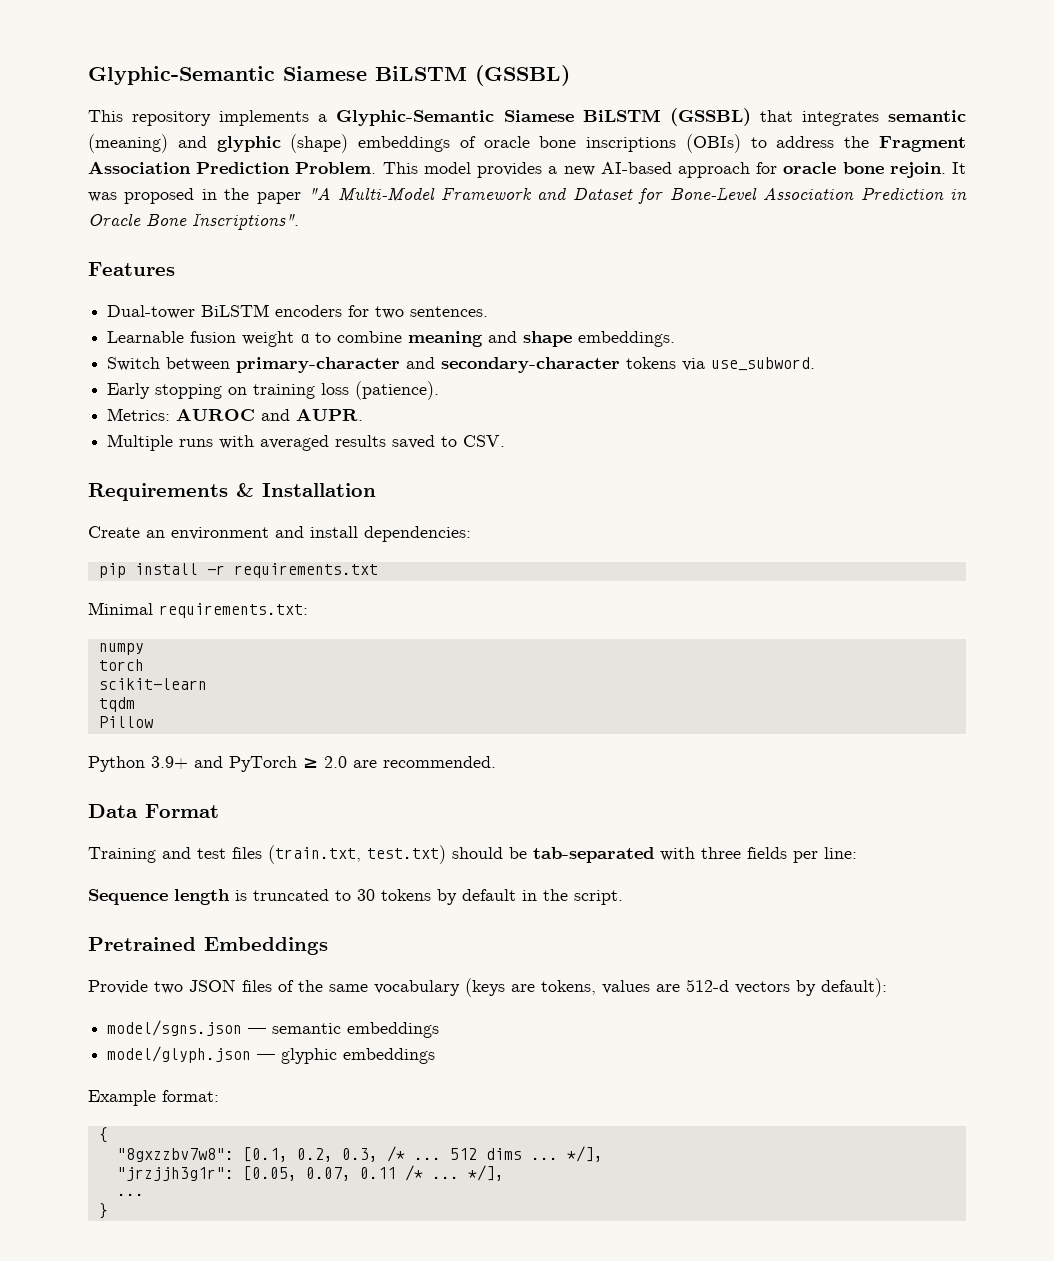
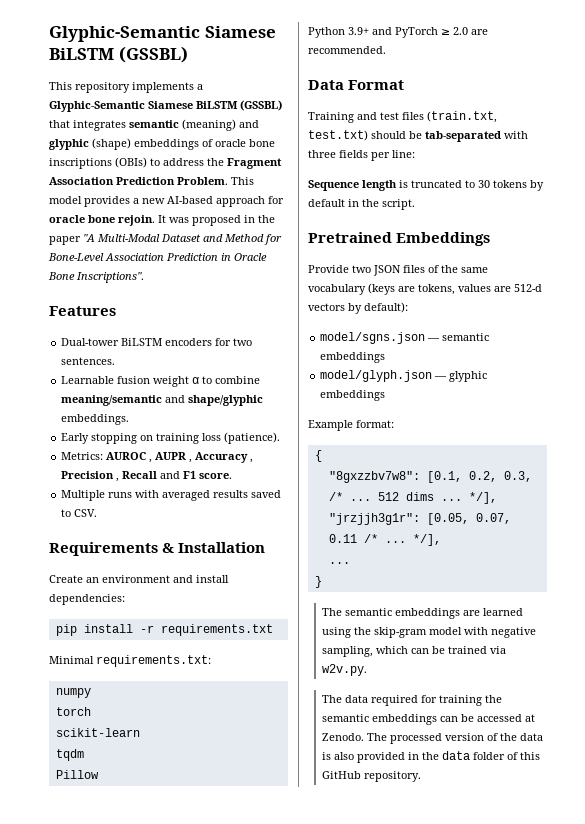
[337,187,633,201] Multi-Model Framework and Dataset -> [97,234,264,242] Multi-Modal Dataset and Method
[408,331,676,347] [107,357,816,373] meaning and shape embeddings. // Switch between primary-character and secondary-character tokens via use_subword. -> [61,395,264,406] [61,414,130,425] meaning/semantic and shape/glyphic embeddings.
[261,408,364,421] and AUPR. -> [149,452,254,463] [61,471,233,482] , AUPR , Accuracy , Precision , Recall and F1 score.
(108, 1211) none -> [321,608,523,619] [321,627,536,638] [321,646,506,657] [321,664,367,676] [321,695,502,706] [321,714,535,725] [321,733,543,744] [321,751,540,763] [321,771,421,782] // The semantic embeddings are learned using the skip-gram model with negative sampling, which can be trained via w2v.py. // The data required for training the semantic embeddings can be accessed at Zenodo. The processed version of the data is also provided in the data folder of this GitHub repository.

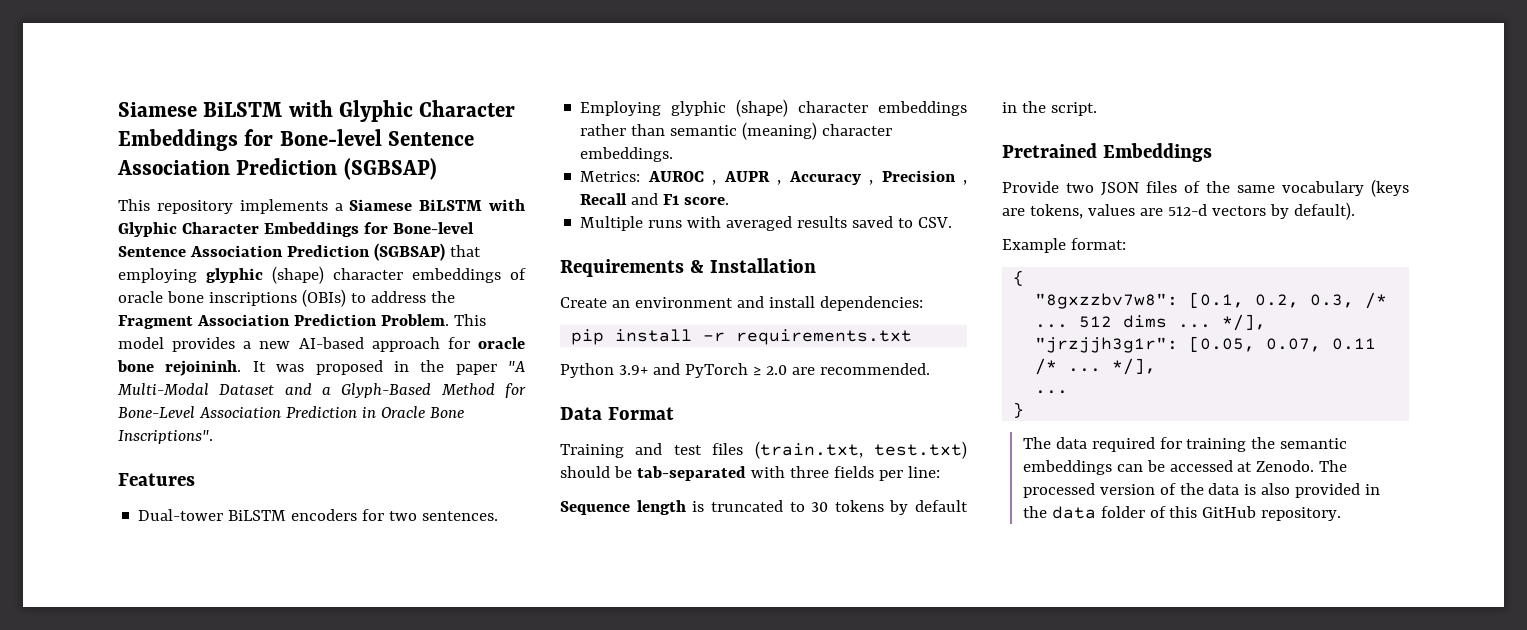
[49,26,276,42] [49,46,188,63] Glyphic-Semantic Siamese BiLSTM (GSSBL) -> [118,100,516,122] [118,129,475,151] [117,158,437,180] Siamese BiLSTM with Glyphic Character Embeddings for Bone-level Sentence Association Prediction (SGBSAP)
[49,100,282,112] [49,119,259,131] [49,138,131,150] Glyphic-Semantic Siamese BiLSTM (GSSBL) that integrates semantic (meaning) and glyphic (shape) -> [349,199,525,211] [118,222,474,237] [118,243,481,261] [118,266,403,284] Siamese BiLSTM with Glyphic Character Embeddings for Bone-level Sentence Association Prediction (SGBSAP) that employing glyphic (shape) character
[118,215,155,226] rejoin. -> [165,360,242,376] rejoininh.
(223, 238) none -> [321,383,432,398] a Glyph-Based
[61,376,261,387] [61,395,264,406] [61,414,130,425] [61,432,281,444] Learnable fusion weight α to combine meaning/semantic and shape/glyphic embeddings. // Early stopping on training loss (patience). -> [580,99,967,117] [580,122,893,140] [580,147,674,162] Employing glyphic (shape) character embeddings rather than semantic (meaning) character embeddings.
[49,655,211,667] [55,688,91,698] [55,707,91,716] [55,728,140,737] [55,749,84,761] [55,770,99,779] // Minimal requirements.txt: // numpy // torch // scikit-learn // tqdm // Pillow -> (913, 337) none
[364,302,408,313] [320,332,490,344] [320,352,386,363] [320,370,488,382] [320,390,386,401] default): // model/sgns.json — semantic embeddings // model/glyph.json — glyphic embeddings -> [1293,202,1355,220] default).
[321,608,523,619] [321,627,536,638] [321,646,506,657] [321,664,367,676] // The semantic embeddings are learned using the skip-gram model with negative sampling, which can be trained via w2v.py. -> (1025, 410) none

